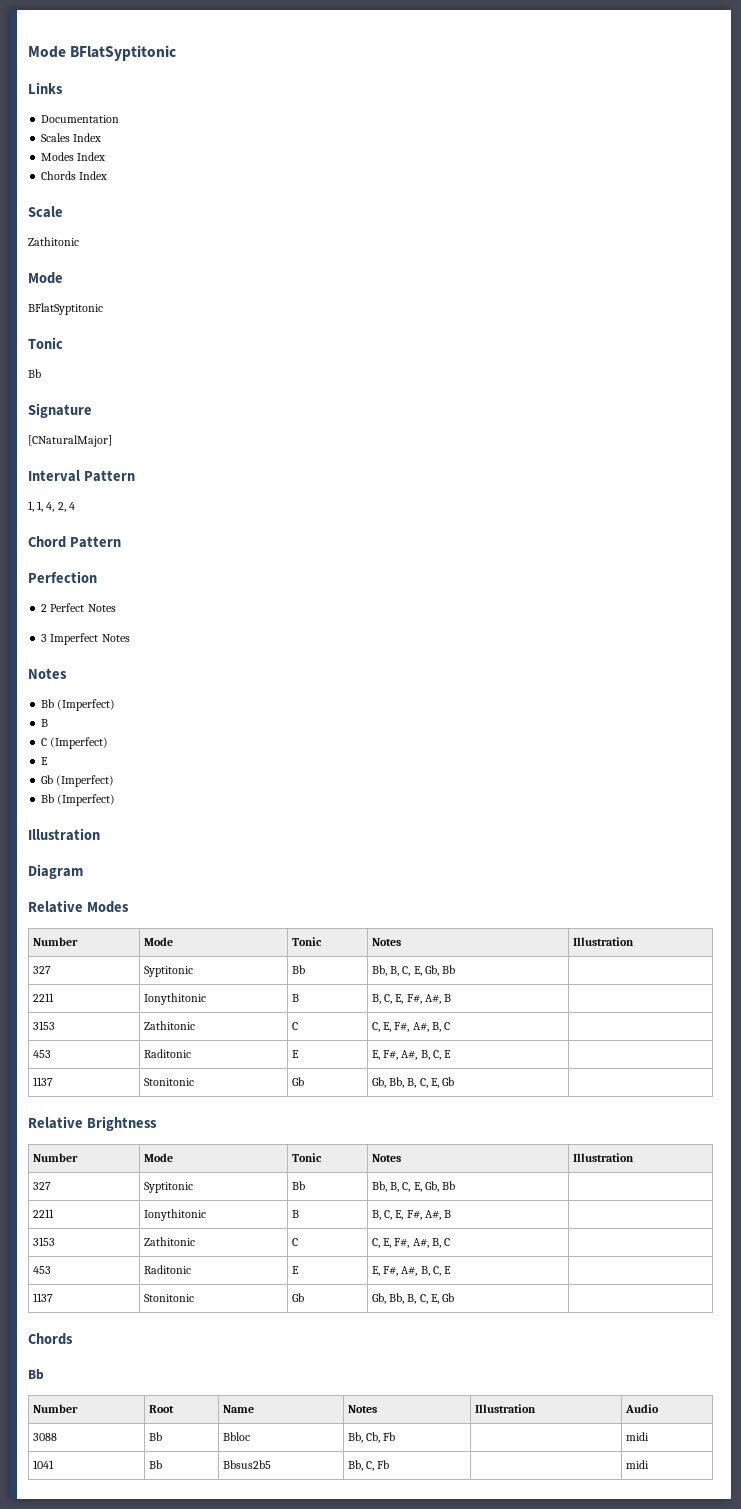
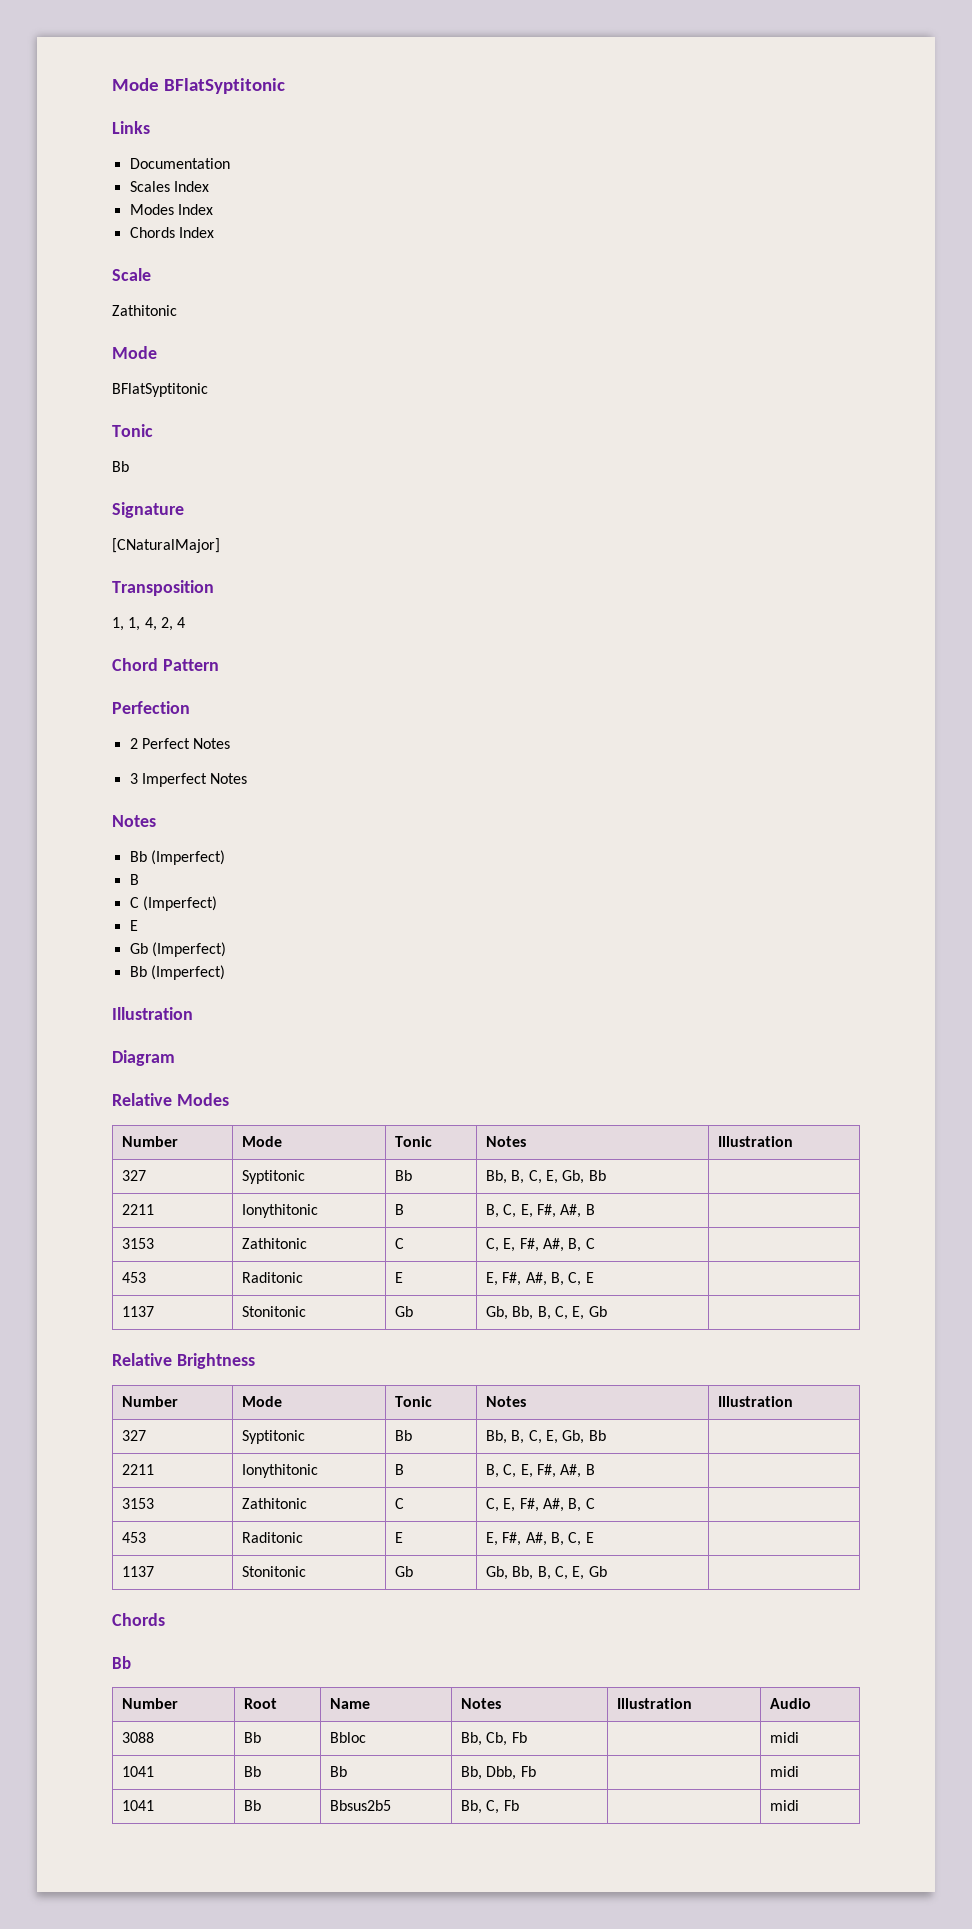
[28,470,135,482] Interval Pattern -> [112,580,214,596] Transposition
(649, 1436) none -> [122,1766,155,1777] [244,1766,262,1777] [330,1766,348,1777] [461,1766,536,1780] [770,1766,800,1777] // 1041 | Bb | Bb | Bb, Dbb, Fb | | midi

